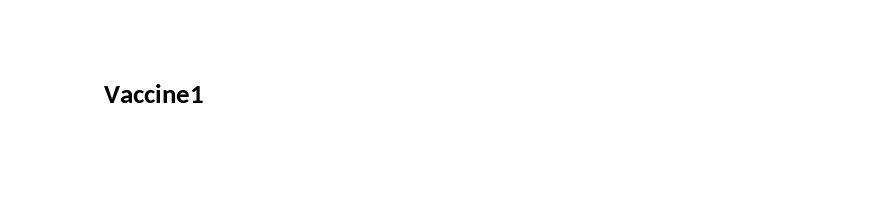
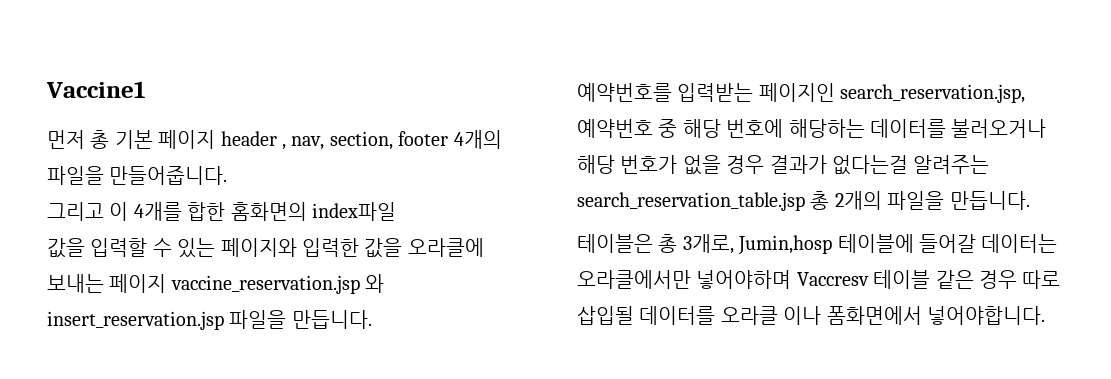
(204, 93) none -> [47,130,502,150] [47,166,228,185] [47,202,396,221] [47,238,484,258] [47,274,385,294] [47,310,372,330] [577,83,1026,103] [577,119,1047,138] [577,155,990,175] [577,191,1030,211] [577,234,1058,255] [577,270,1061,289] [577,306,1045,325] // 먼저 총 기본 페이지 header , nav, section, footer 4개의 파일을 만들어줍니다. // 그리고 이 4개를 합한 홈화면의 index파일 // 값을 입력할 수 있는 페이지와 입력한 값을 오라클에 보내는 페이지 vaccine_reservation.jsp 와 insert_reservation.jsp 파일을 만듭니다. // 예약번호를 입력받는 페이지인 search_reservation.jsp, 예약번호 중 해당 번호에 해당하는 데이터를 불러오거나 해당 번호가 없을 경우 결과가 없다는걸 알려주는 search_reservation_table.jsp 총 2개의 파일을 만듭니다. // 테이블은 총 3개로, Jumin,hosp 테이블에 들어갈 데이터는 오라클에서만 넣어야하며 Vaccresv 테이블 같은 경우 따로 삽입될 데이터를 오라클 이나 폼화면에서 넣어야합니다.

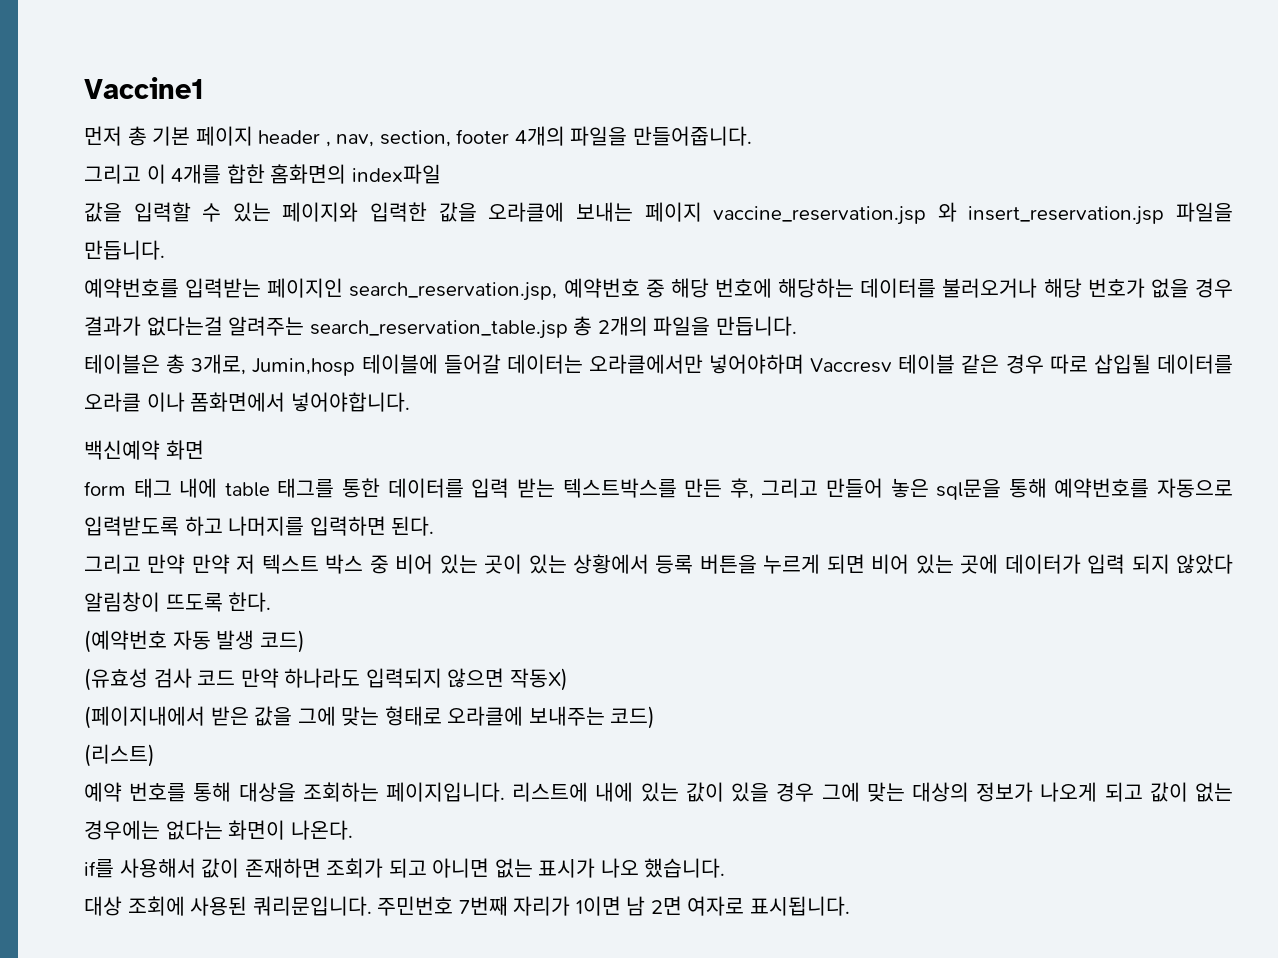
(1045, 315) none -> [84,440,204,460] [84,478,1233,500] [84,516,435,536] [84,554,1234,574] [84,592,272,612] [84,630,305,653] [84,668,568,691] [84,706,656,729] [84,744,155,767] [84,782,1233,802] [84,820,353,840] [84,858,726,878] [84,896,850,916] // 백신예약 화면 // form 태그 내에 table 태그를 통한 데이터를 입력 받는 텍스트박스를 만든 후, 그리고 만들어 놓은 sql문을 통해 예약번호를 자동으로 입력받도록 하고 나머지를 입력하면 된다. // 그리고 만약 만약 저 텍스트 박스 중 비어 있는 곳이 있는 상황에서 등록 버튼을 누르게 되면 비어 있는 곳에 데이터가 입력 되지 않았다 알림창이 뜨도록 한다. // (예약번호 자동 발생 코드) // (유효성 검사 코드 만약 하나라도 입력되지 않으면 작동X) // (페이지내에서 받은 값을 그에 맞는 형태로 오라클에 보내주는 코드) // (리스트) // 예약 번호를 통해 대상을 조회하는 페이지입니다. 리스트에 내에 있는 값이 있을 경우 그에 맞는 대상의 정보가 나오게 되고 값이 없는 경우에는 없다는 화면이 나온다. // if를 사용해서 값이 존재하면 조회가 되고 아니면 없는 표시가 나오 했습니다. // 대상 조회에 사용된 쿼리문입니다. 주민번호 7번째 자리가 1이면 남 2면 여자로 표시됩니다.

